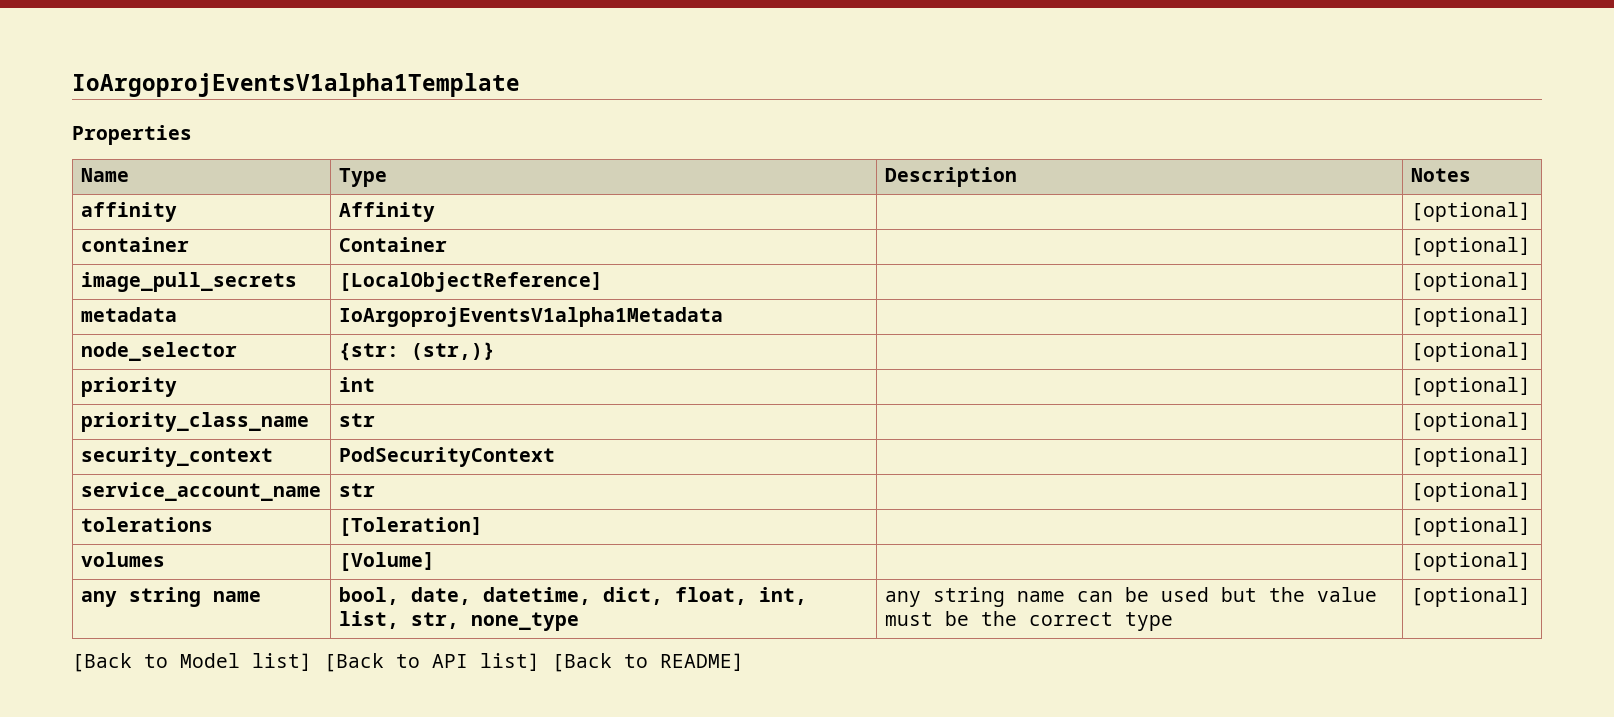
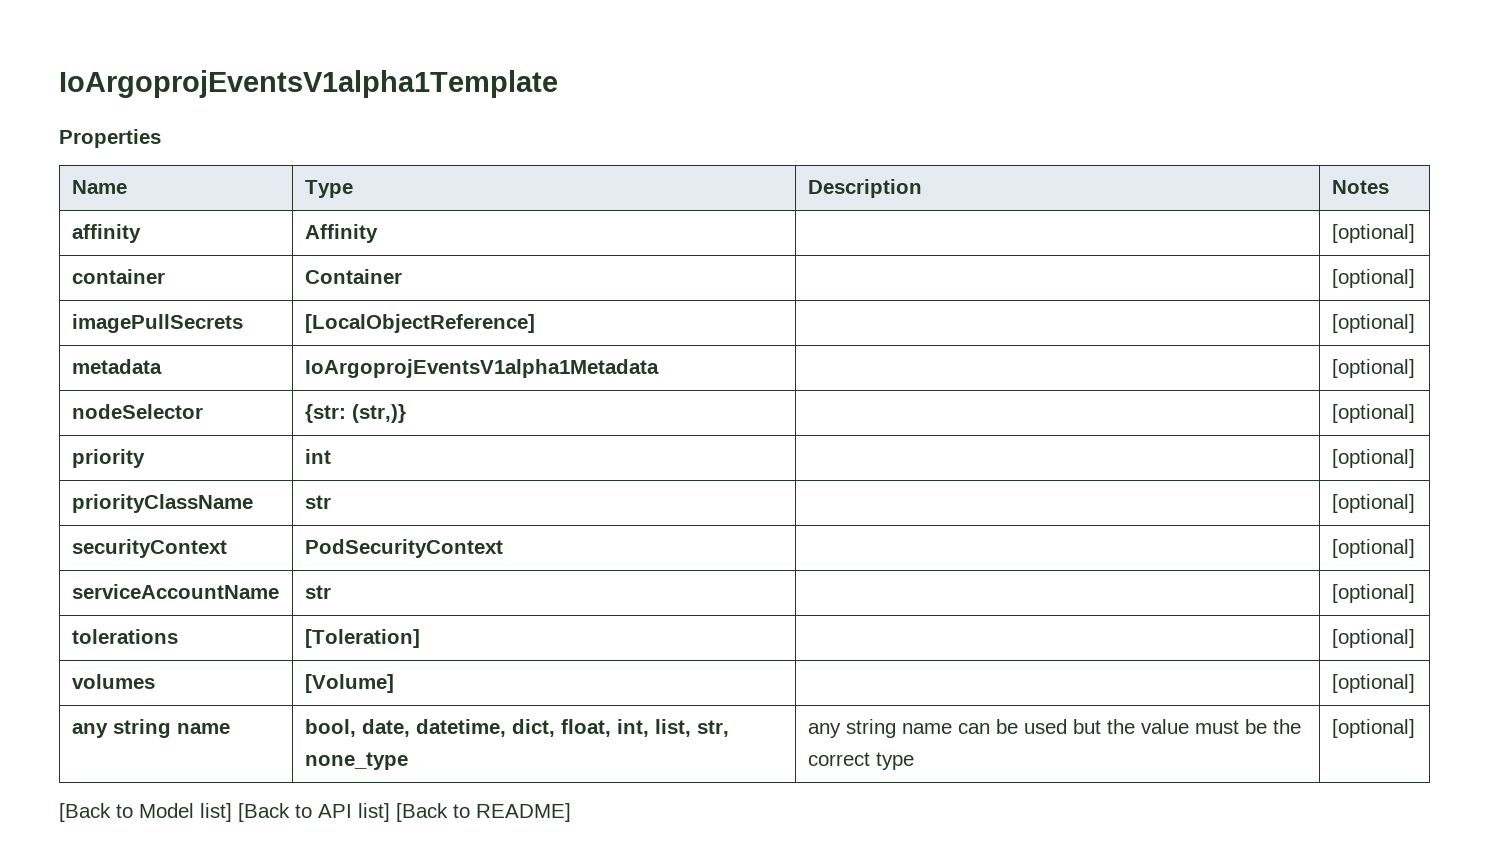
[80,272,297,292] image_pull_secrets -> [71,314,243,333] imagePullSecrets
[80,342,237,361] node_selector -> [71,404,203,419] nodeSelector
[80,412,309,432] [338,413,375,427] [1410,412,1531,432] [80,447,273,467] priority_class_name | str | | [optional] // security_context -> [71,494,253,513] [304,495,331,509] [1331,494,1415,513] [71,539,227,558] priorityClassName | str | | [optional] // securityContext
[80,482,321,501] service_account_name -> [71,584,279,599] serviceAccountName

